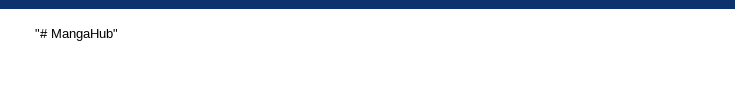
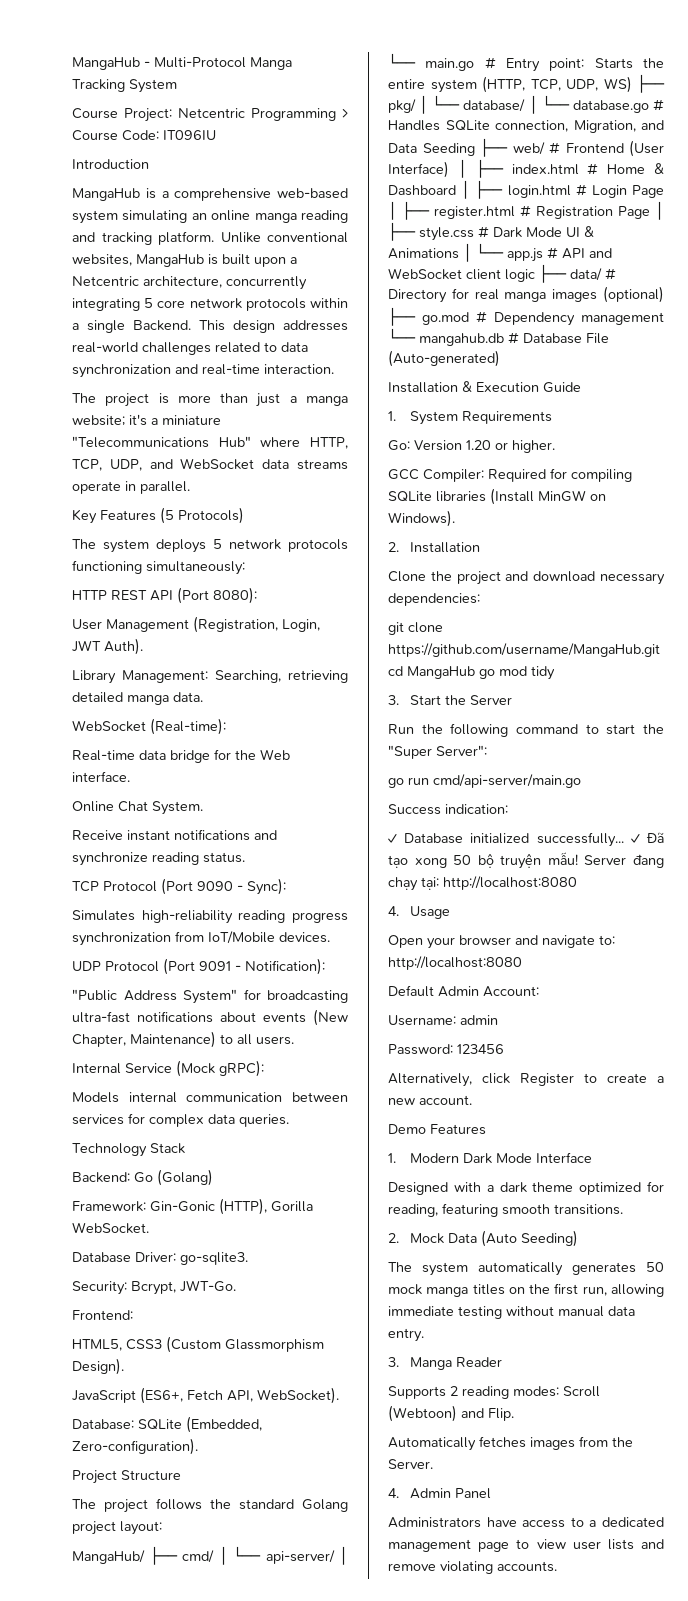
[35,29,118,41] "# MangaHub" -> [72,57,292,70] [72,79,177,93] [72,108,348,122] [72,130,216,141] [72,159,149,169] [72,188,348,201] [72,210,348,224] [72,231,348,245] [72,254,297,267] [72,276,307,290] [72,298,348,311] [72,320,348,333] [72,342,308,355] [72,364,334,378] [72,393,348,407] [72,414,221,426] [72,436,348,449] [72,458,348,471] [72,481,190,494] [72,507,244,524] [72,539,348,553] [72,560,245,575] [72,587,257,604] [72,616,320,633] [72,638,143,655] [72,670,348,684] [72,692,203,705] [72,718,226,735] [72,749,290,763] [72,771,130,782] [72,801,203,815] [72,829,277,841] [72,852,245,866] [72,878,286,895] [72,910,348,924] [72,931,330,946] [72,958,325,975] [72,989,348,1004] [72,1009,348,1026] [72,1031,294,1048] [72,1060,264,1077] [72,1092,348,1103] [72,1113,289,1127] [72,1143,185,1157] [72,1169,213,1186] [72,1198,313,1215] [72,1222,149,1234] [72,1252,248,1265] [72,1280,236,1295] [72,1310,133,1320] [72,1336,324,1353] [72,1358,124,1375] [72,1387,339,1404] [72,1416,262,1433] [72,1438,198,1455] [72,1470,181,1484] [72,1498,348,1513] [72,1521,162,1535] [72,1546,348,1565] [388,53,664,72] [388,74,665,93] [388,95,664,114] [388,120,664,133] [388,138,664,157] [388,159,664,178] [388,180,664,199] [388,201,664,220] [388,222,594,241] [388,243,612,262] [388,264,616,283] [388,286,664,303] [388,307,664,326] [388,328,609,346] [388,350,500,367] [388,381,581,393] [388,411,553,425] [388,440,555,453] [388,468,632,482] [388,488,606,505] [388,510,455,527] [388,542,481,553] [388,571,665,585] [388,593,480,606] [388,622,443,635] [388,643,660,657] [388,666,555,680] [388,695,513,705] [388,723,664,737] [388,745,487,759] [388,774,581,788] [388,804,508,815] [388,832,664,847] [388,852,664,869] [388,876,577,891] [388,906,451,919] [388,935,615,949] [388,956,522,970] [388,985,539,997] [388,1015,498,1026] [388,1044,504,1055] [388,1073,664,1087] [388,1095,472,1105] [388,1124,486,1135] [388,1152,593,1164] [388,1181,664,1195] [388,1203,623,1217] [388,1230,579,1247] [388,1262,664,1276] [388,1283,664,1297] [388,1306,635,1319] [388,1328,424,1342] [388,1357,503,1370] [388,1386,600,1399] [388,1405,514,1422] [388,1436,633,1451] [388,1459,433,1469] [388,1488,492,1499] [388,1517,664,1528] [388,1539,664,1552] [388,1561,557,1574] MangaHub - Multi-Protocol Manga Tracking System // Course Project: Netcentric Programming > Course Code: IT096IU // Introduction // MangaHub is a comprehensive web-based system simulating an online manga reading and tracking platform. Unlike conventional websites, MangaHub is built upon a Netcentric architecture, concurrently integrating 5 core network protocols within a single Backend. This design addresses real-world challenges related to data synchronization and real-time interaction. // The project is more than just a manga website; it's a miniature "Telecommunications Hub" where HTTP, TCP, UDP, and WebSocket data streams operate in parallel. // Key Features (5 Protocols) // The system deploys 5 network protocols functioning simultaneously: // HTTP REST API (Port 8080): // User Management (Registration, Login, JWT Auth). // Library Management: Searching, retrieving detailed manga data. // WebSocket (Real-time): // Real-time data bridge for the Web interface. // Online Chat System. // Receive instant notifications and synchronize reading status. // TCP Protocol (Port 9090 - Sync): // Simulates high-reliability reading progress synchronization from IoT/Mobile devices. // UDP Protocol (Port 9091 - Notification): // "Public Address System" for broadcasting ultra-fast notifications about events (New Chapter, Maintenance) to all users. // Internal Service (Mock gRPC): // Models internal communication between services for complex data queries. // Technology Stack // Backend: Go (Golang) // Framework: Gin-Gonic (HTTP), Gorilla WebSocket. // Database Driver: go-sqlite3. // Security: Bcrypt, JWT-Go. // Frontend: // HTML5, CSS3 (Custom Glassmorphism Design). // JavaScript (ES6+, Fetch API, WebSocket). // Database: SQLite (Embedded, Zero-configuration). // Project Structure // The project follows the standard Golang project layout: // MangaHub/ ├── cmd/ │ └── api-server/ │ └── main.go # Entry point: Starts the entire system (HTTP, TCP, UDP, WS) ├── pkg/ │ └── database/ │ └── database.go # Handles SQLite connection, Migration, and Data Seeding ├── web/ # Frontend (User Interface) │ ├── index.html # Home & Dashboard │ ├── login.html # Login Page │ ├── register.html # Registration Page │ ├── style.css # Dark Mode UI & Animations │ └── app.js # API and WebSocket client logic ├── data/ # Directory for real manga images (optional) ├── go.mod # Dependency management └── mangahub.db # Database File (Auto-generated) // Installation & Execution Guide // 1. System Requirements // Go: Version 1.20 or higher. // GCC Compiler: Required for compiling SQLite libraries (Install MinGW on Windows). // 2. Installation // Clone the project and download necessary dependencies: // git clone https://github.com/username/MangaHub.git cd MangaHub go mod tidy // 3. Start the Server // Run the following command to start the "Super Server": // go run cmd/api-server/main.go // Success indication: // ✓ Database initialized successfully... ✓ Đã tạo xong 50 bộ truyện mẫu! Server đang chạy tại: http://localhost:8080 // 4. Usage // Open your browser and navigate to: http://localhost:8080 // Default Admin Account: // Username: admin // Password: 123456 // Alternatively, click Register to create a new account. // Demo Features // 1. Modern Dark Mode Interface // Designed with a dark theme optimized for reading, featuring smooth transitions. // 2. Mock Data (Auto Seeding) // The system automatically generates 50 mock manga titles on the first run, allowing immediate testing without manual data entry. // 3. Manga Reader // Supports 2 reading modes: Scroll (Webtoon) and Flip. // Automatically fetches images from the Server. // 4. Admin Panel // Administrators have access to a dedicated management page to view user lists and remove violating accounts.

